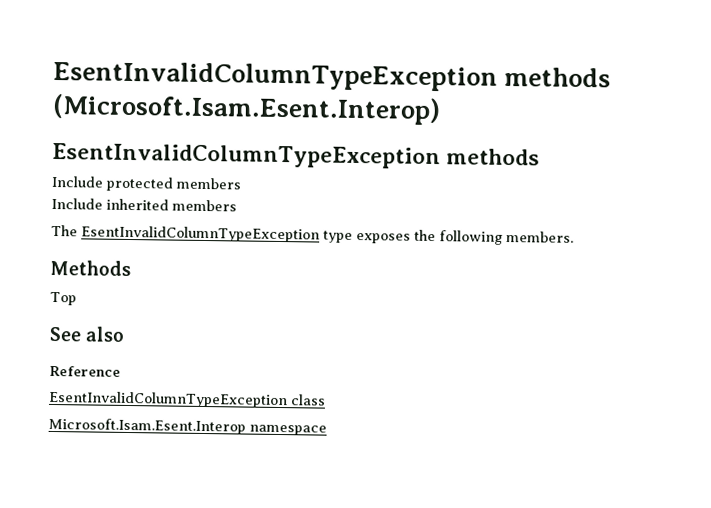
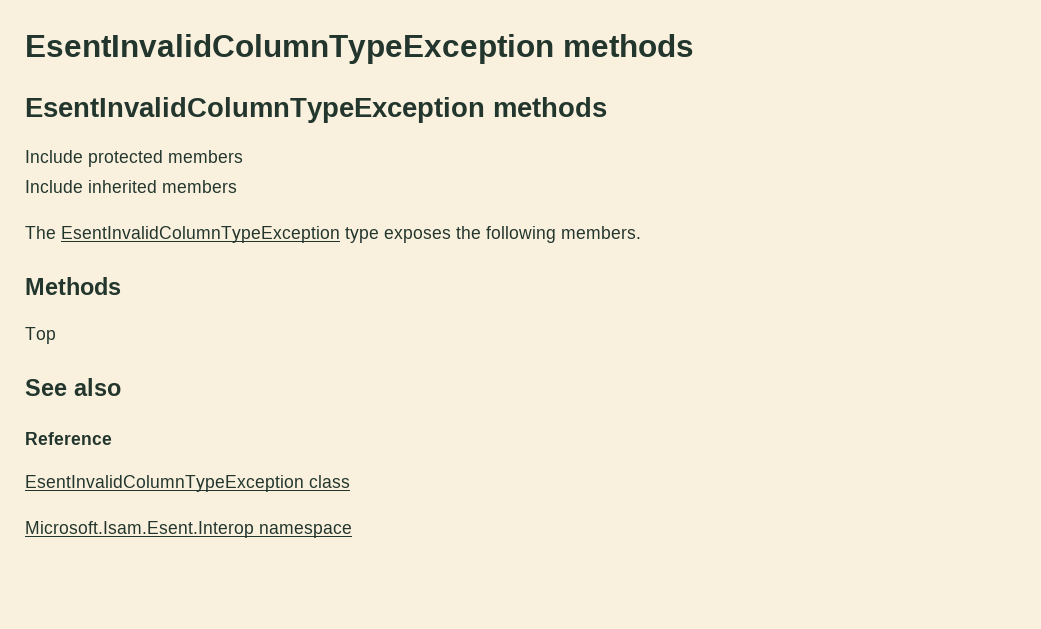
[53,60,612,92] [52,92,441,126] EsentInvalidColumnTypeException methods (Microsoft.Isam.Esent.Interop) -> [25,34,694,64] EsentInvalidColumnTypeException methods

